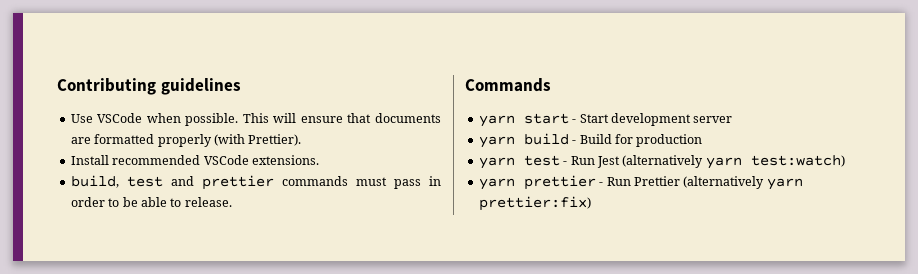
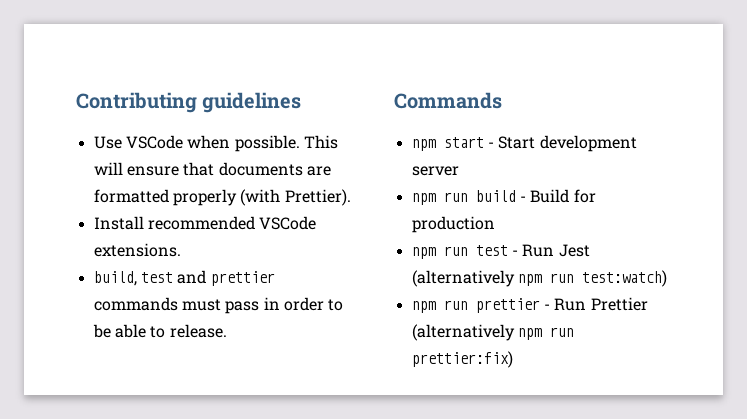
[478,115,515,127] yarn -> [411,139,436,151] npm
[478,136,515,148] yarn -> [411,192,468,205] npm run
[478,157,515,169] yarn -> [411,246,468,259] npm run
[705,157,742,169] yarn -> [517,273,574,286] npm run
[478,178,515,190] yarn -> [411,300,468,313] npm run
[766,178,803,190] yarn -> [517,327,574,340] npm run

